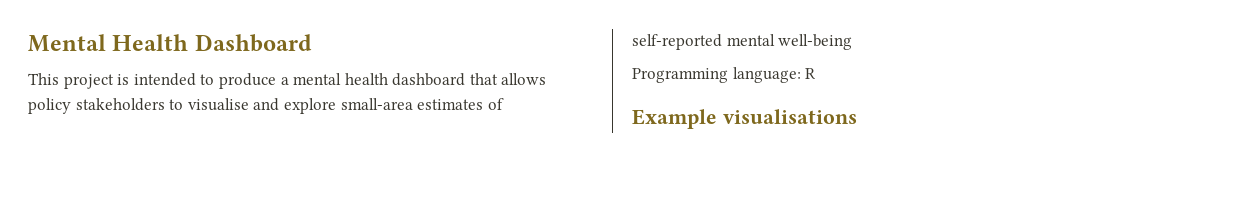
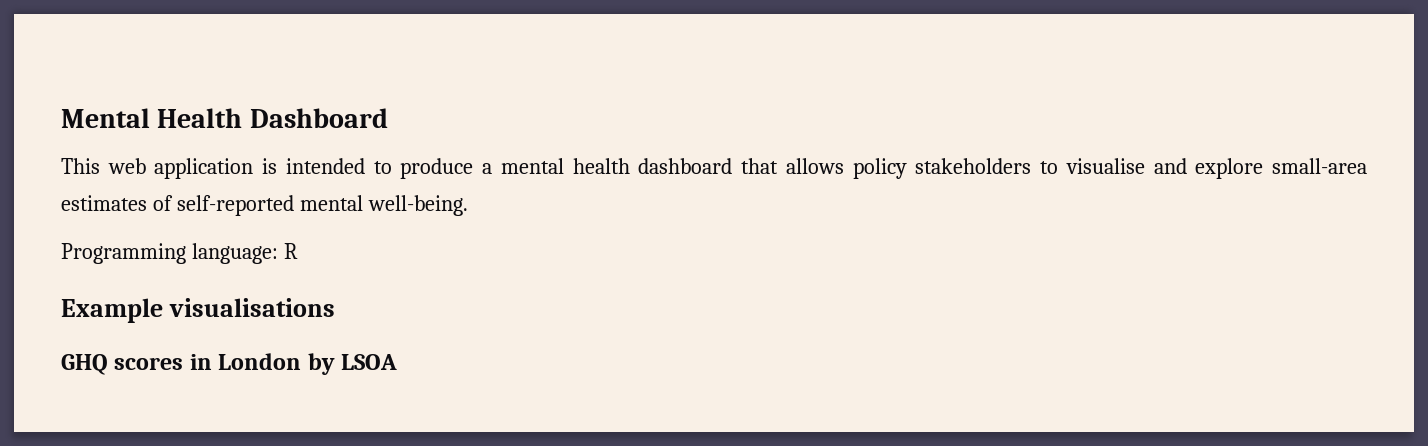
[63,74,114,89] project -> [107,158,254,179] web application
[778,34,853,50] well-being -> [367,195,468,216] well-being.
(857, 116) none -> [61,353,398,375] // GHQ scores in London by LSOA

